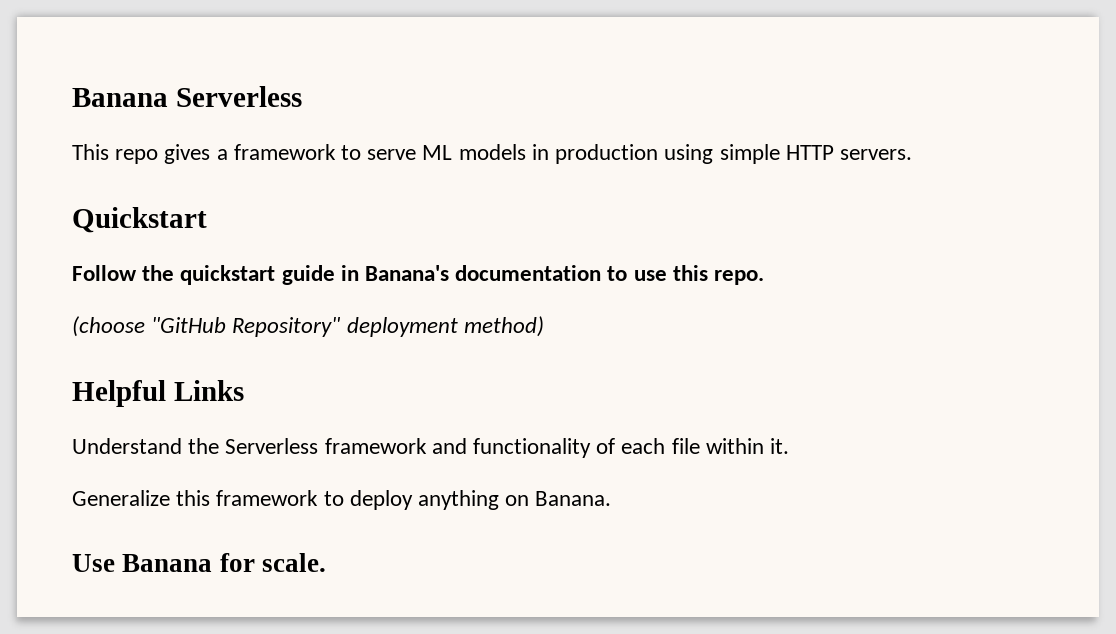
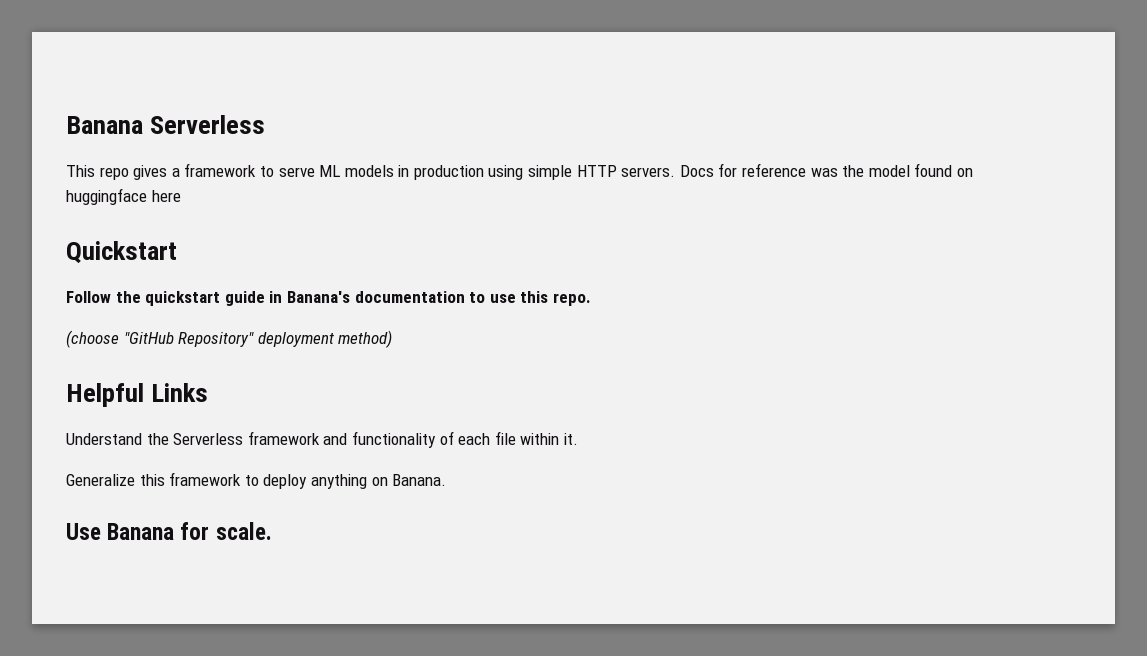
(912, 154) none -> [679,163,973,177] [66,188,181,205] Docs for reference was the model found on huggingface here

